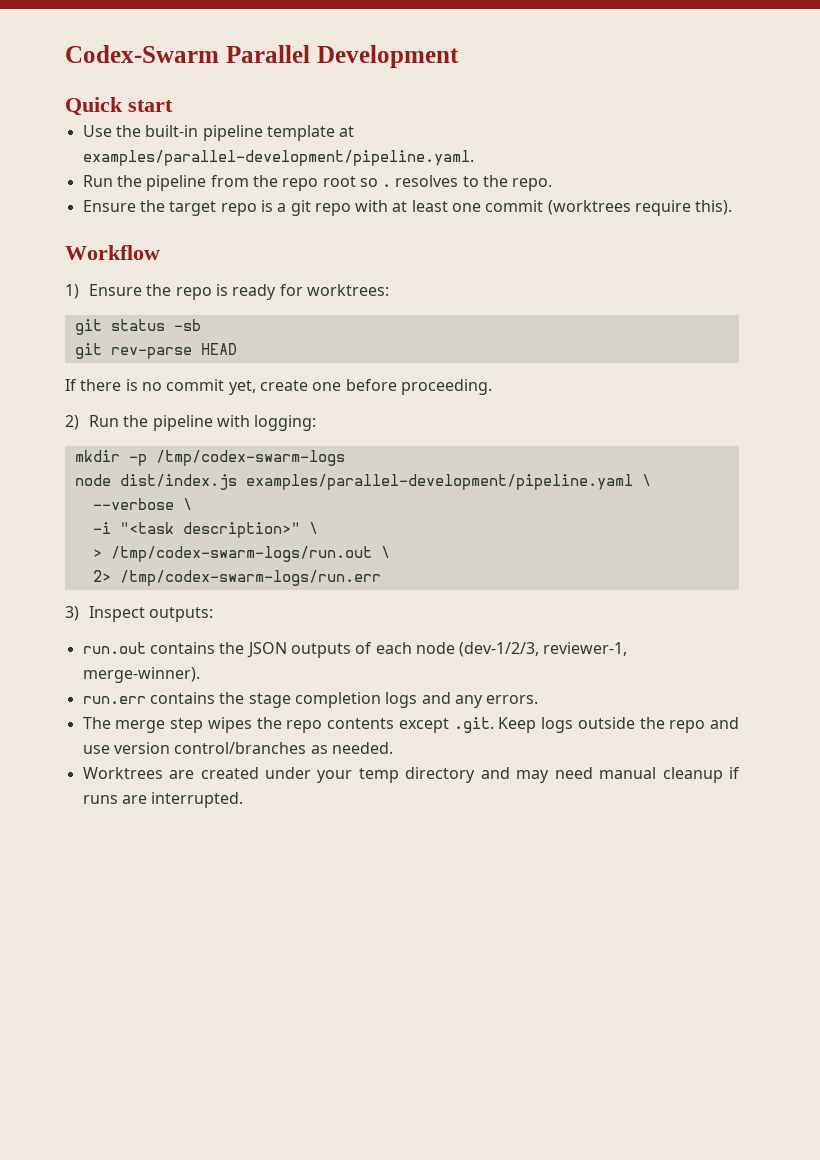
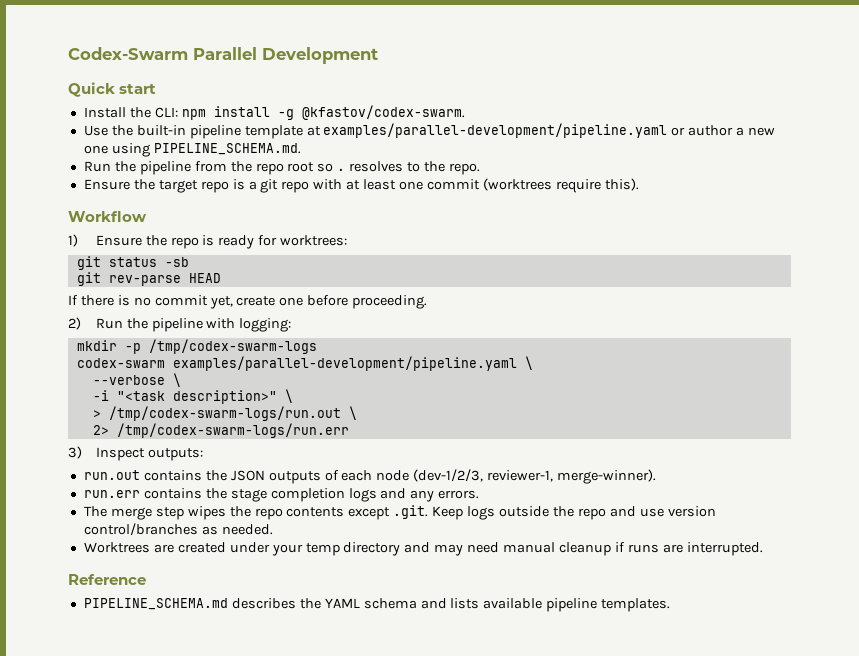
(173, 106) none -> [83,105,465,120] // Install the CLI: npm install -g @kfastov/codex-swarm.
[82,150,474,166] examples/parallel-development/pipeline.yaml. -> [323,123,776,138] [83,143,301,157] examples/parallel-development/pipeline.yaml or author a new one using PIPELINE_SCHEMA.md.
[74,474,237,490] node dist/index.js -> [76,358,165,368] codex-swarm
(244, 800) none -> [68,574,146,585] [83,598,671,612] // Reference // PIPELINE_SCHEMA.md describes the YAML schema and lists available pipeline templates.

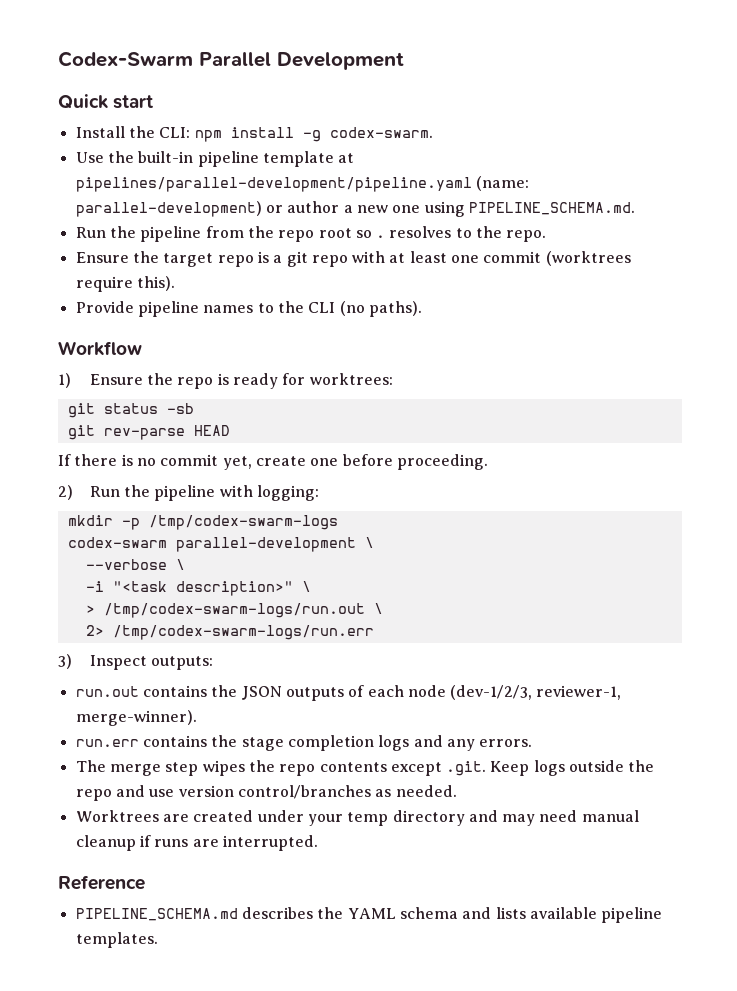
[301,105,465,120] @kfastov/codex-swarm. -> [329,127,433,138] codex-swarm.
[323,123,668,138] examples/parallel-development/pipeline.yaml -> [75,176,529,192] [75,201,262,217] pipelines/parallel-development/pipeline.yaml (name: parallel-development)
(639, 184) none -> [75,301,422,317] // Provide pipeline names to the CLI (no paths).
[172,356,517,371] examples/parallel-development/pipeline.yaml -> [175,537,356,552] parallel-development

